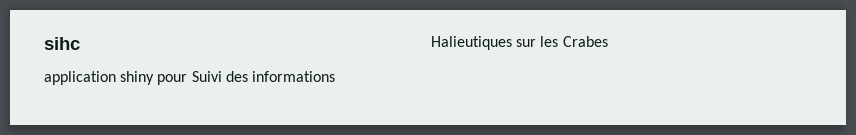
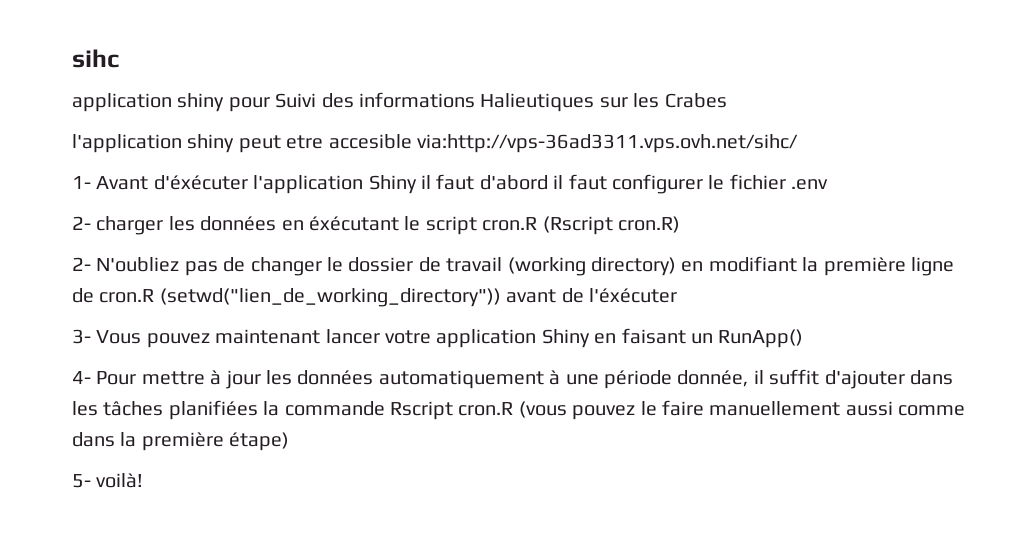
(608, 41) none -> [72,134,798,153] [72,174,829,194] [72,216,680,235] [72,256,954,276] [72,288,677,307] [72,328,804,348] [72,369,953,389] [72,400,966,420] [72,432,290,451] [72,473,144,488] // l'application shiny peut etre accesible via:http://vps-36ad3311.vps.ovh.net/sihc/ // 1- Avant d'éxécuter l'application Shiny il faut d'abord il faut configurer le fichier .env // 2- charger les données en éxécutant le script cron.R (Rscript cron.R) // 2- N'oubliez pas de changer le dossier de travail (working directory) en modifiant la première ligne de cron.R (setwd("lien_de_working_directory")) avant de l'éxécuter // 3- Vous pouvez maintenant lancer votre application Shiny en faisant un RunApp() // 4- Pour mettre à jour les données automatiquement à une période donnée, il suffit d'ajouter dans les tâches planifiées la commande Rscript cron.R (vous pouvez le faire manuellement aussi comme dans la première étape) // 5- voilà!

